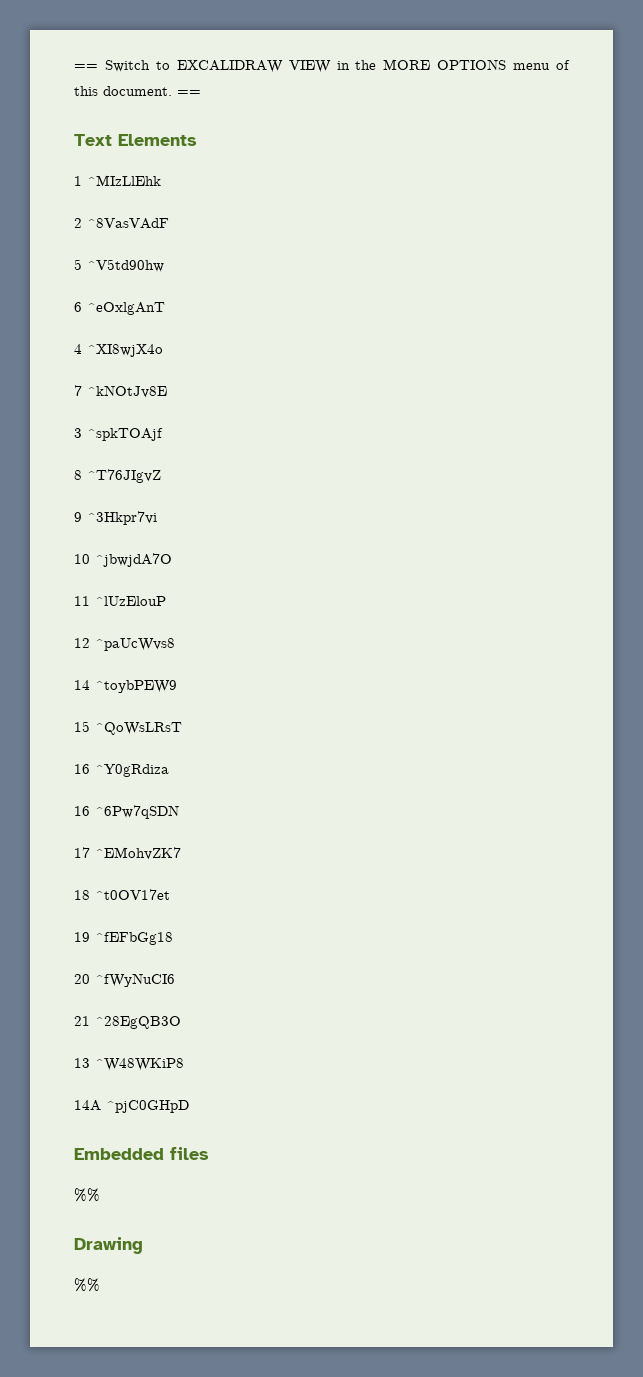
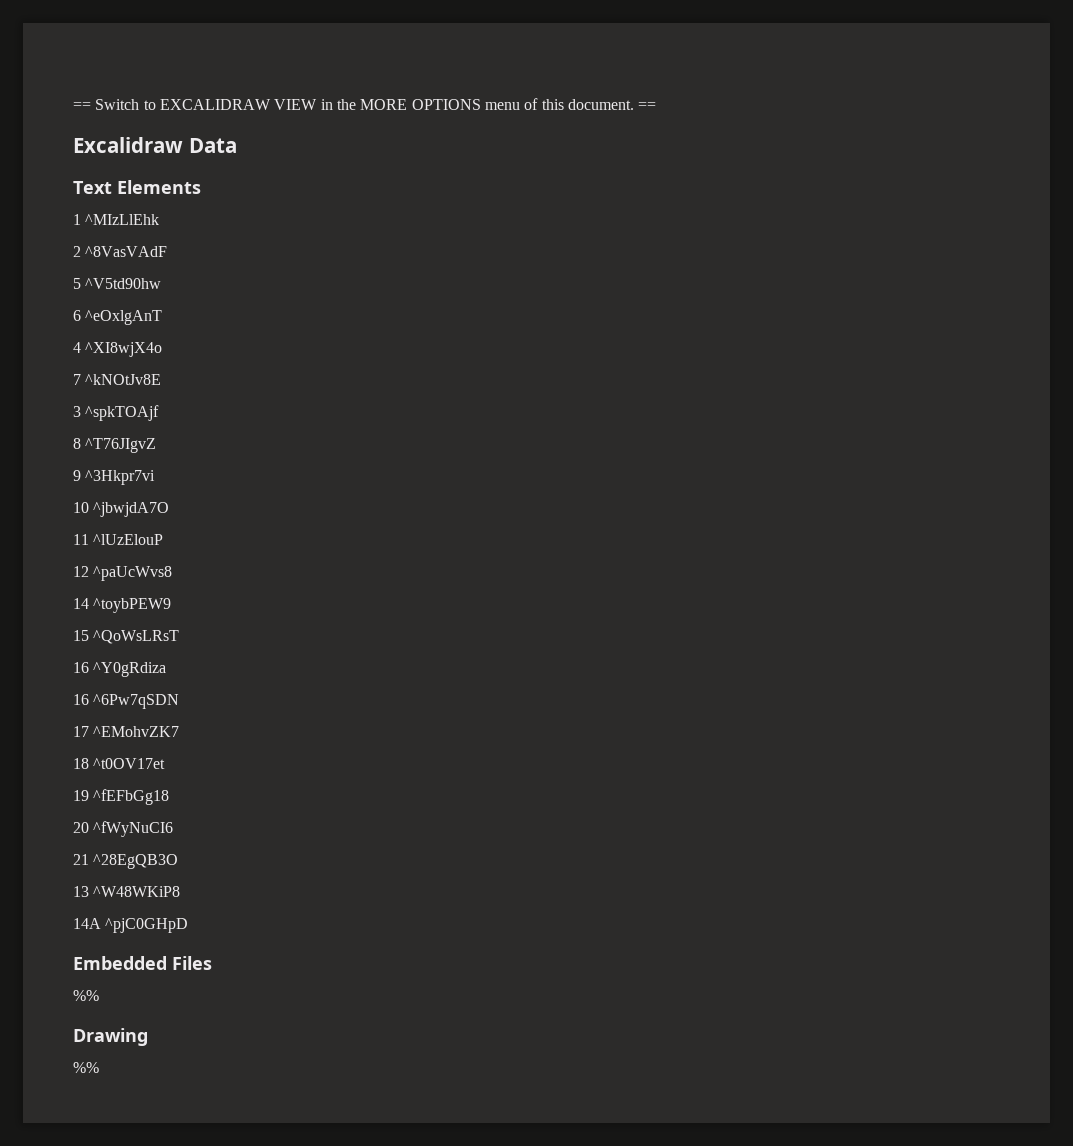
(201, 93) none -> [73,137,237,153] // Excalidraw Data
[170,1147,209,1160] files -> [172,956,212,970] Files

